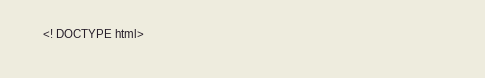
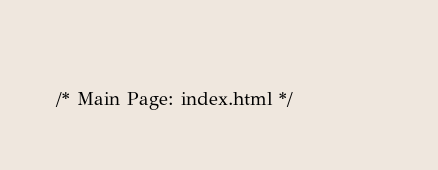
[43,29,145,38] <! DOCTYPE html> -> [55,92,293,110] /* Main Page: index.html */

